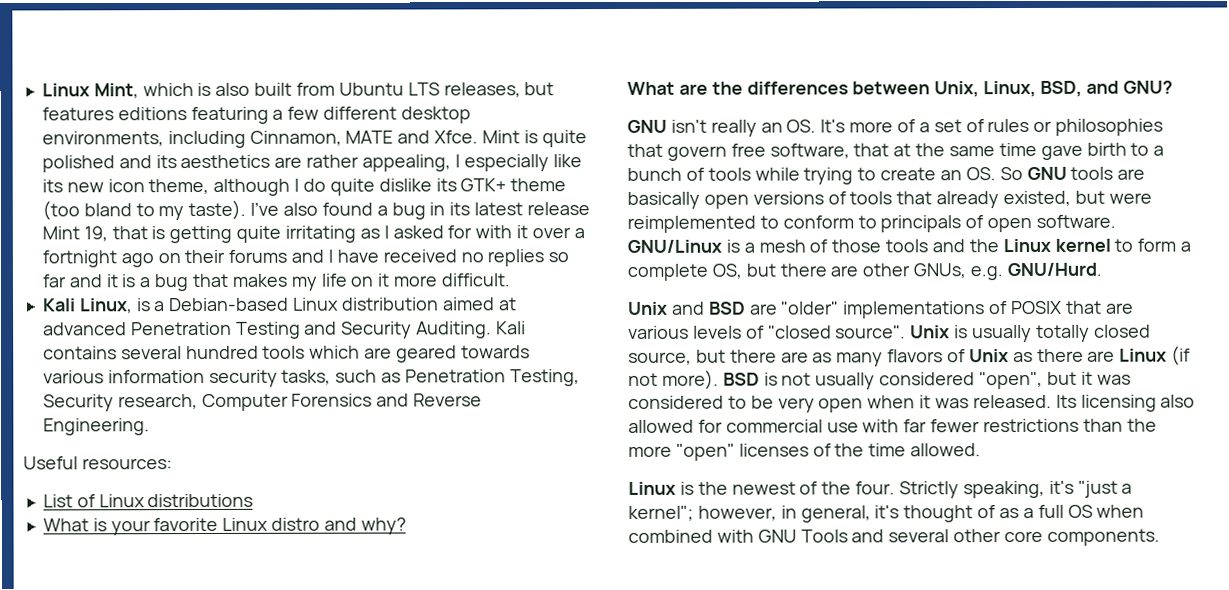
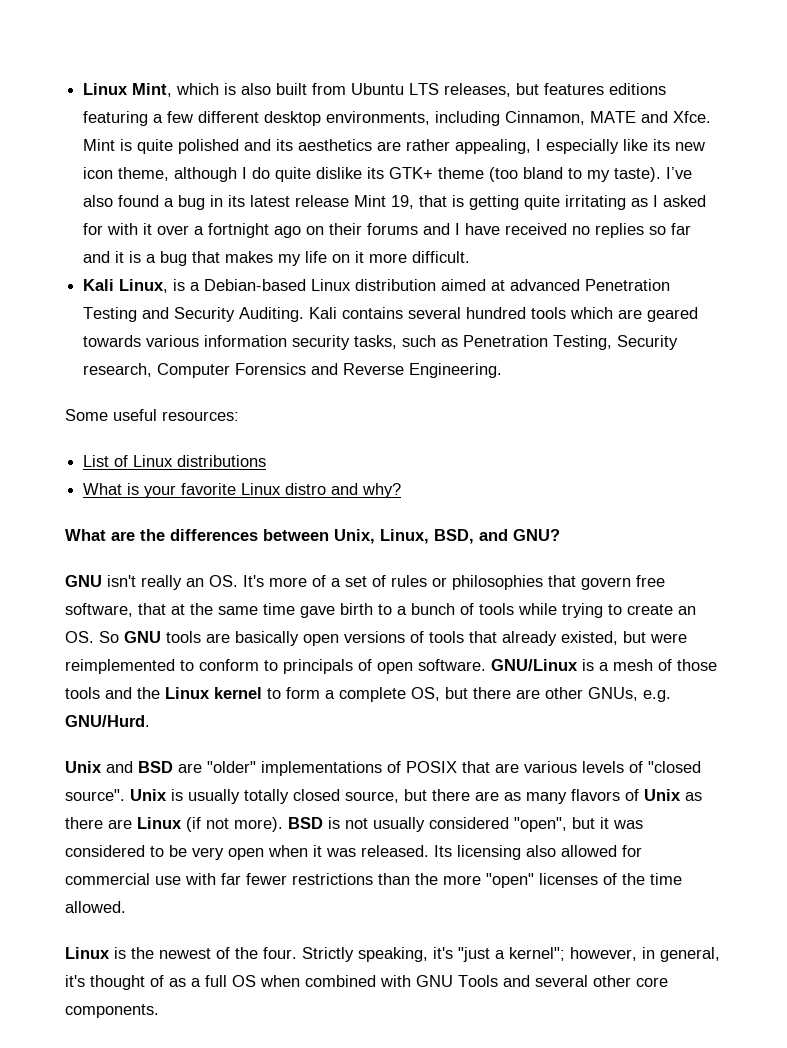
[23,456,78,470] Useful -> [65,409,157,421] Some useful

